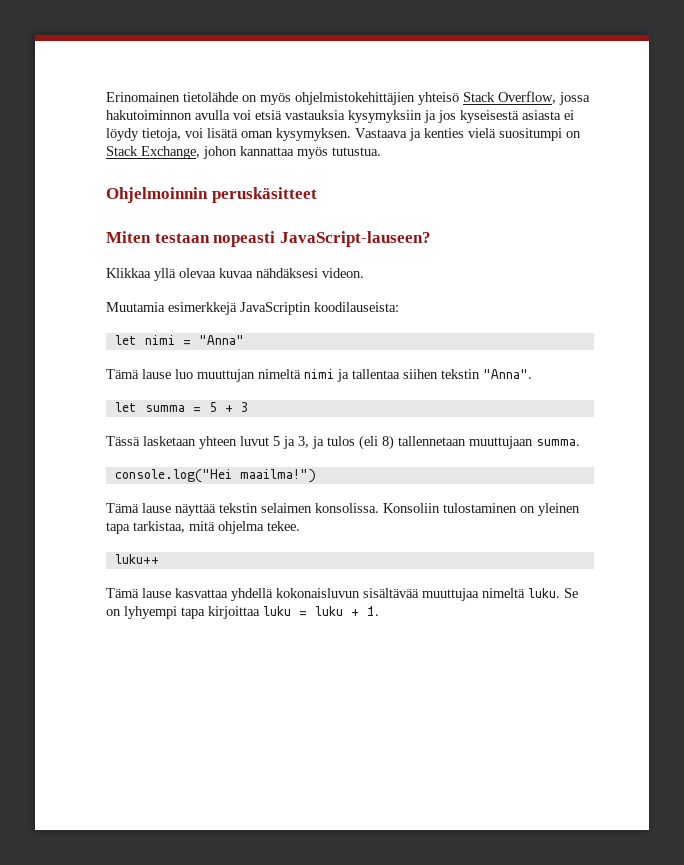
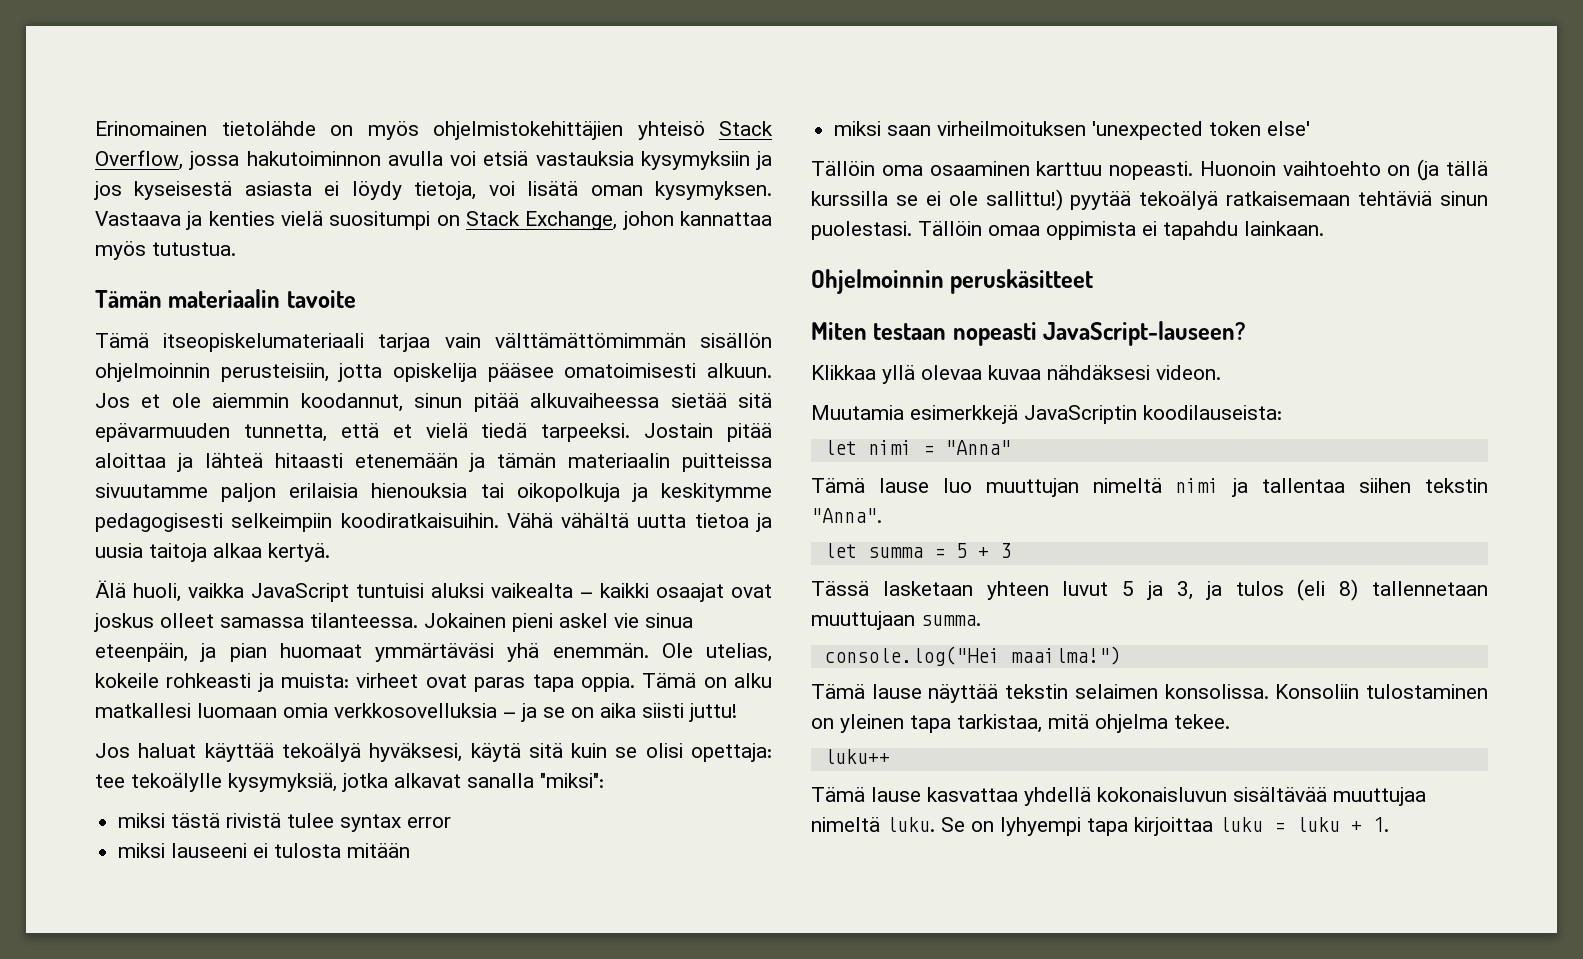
(381, 151) none -> [95,289,356,308] [95,333,772,352] [95,363,773,382] [95,393,772,412] [95,423,772,442] [95,453,772,472] [95,483,772,502] [95,513,773,532] [95,543,330,562] [95,580,772,602] [94,613,693,632] [95,643,772,662] [95,673,773,692] [95,703,737,722] [95,743,772,762] [95,773,604,792] [118,813,452,832] [118,843,411,858] [834,121,1311,140] [811,159,1488,181] [811,189,1488,211] [811,221,1324,240] // Tämän materiaalin tavoite // Tämä itseopiskelumateriaali tarjaa vain välttämättömimmän sisällön ohjelmoinnin perusteisiin, jotta opiskelija pääsee omatoimisesti alkuun. Jos et ole aiemmin koodannut, sinun pitää alkuvaiheessa sietää sitä epävarmuuden tunnetta, että et vielä tiedä tarpeeksi. Jostain pitää aloittaa ja lähteä hitaasti etenemään ja tämän materiaalin puitteissa sivuutamme paljon erilaisia hienouksia tai oikopolkuja ja keskitymme pedagogisesti selkeimpiin koodiratkaisuihin. Vähä vähältä uutta tietoa ja uusia taitoja alkaa kertyä. // Älä huoli, vaikka JavaScript tuntuisi aluksi vaikealta – kaikki osaajat ovat joskus olleet samassa tilanteessa. Jokainen pieni askel vie sinua eteenpäin, ja pian huomaat ymmärtäväsi yhä enemmän. Ole utelias, kokeile rohkeasti ja muista: virheet ovat paras tapa oppia. Tämä on alku matkallesi luomaan omia verkkosovelluksia – ja se on aika siisti juttu! // Jos haluat käyttää tekoälyä hyväksesi, käytä sitä kuin se olisi opettaja: tee tekoälylle kysymyksiä, jotka alkavat sanalla "miksi": // miksi tästä rivistä tulee syntax error // miksi lauseeni ei tulosta mitään // miksi saan virheilmoituksen 'unexpected token else' // Tällöin oma osaaminen karttuu nopeasti. Huonoin vaihtoehto on (ja tällä kurssilla se ei ole sallittu!) pyytää tekoälyä ratkaisemaan tehtäviä sinun puolestasi. Tällöin omaa oppimista ei tapahdu lainkaan.

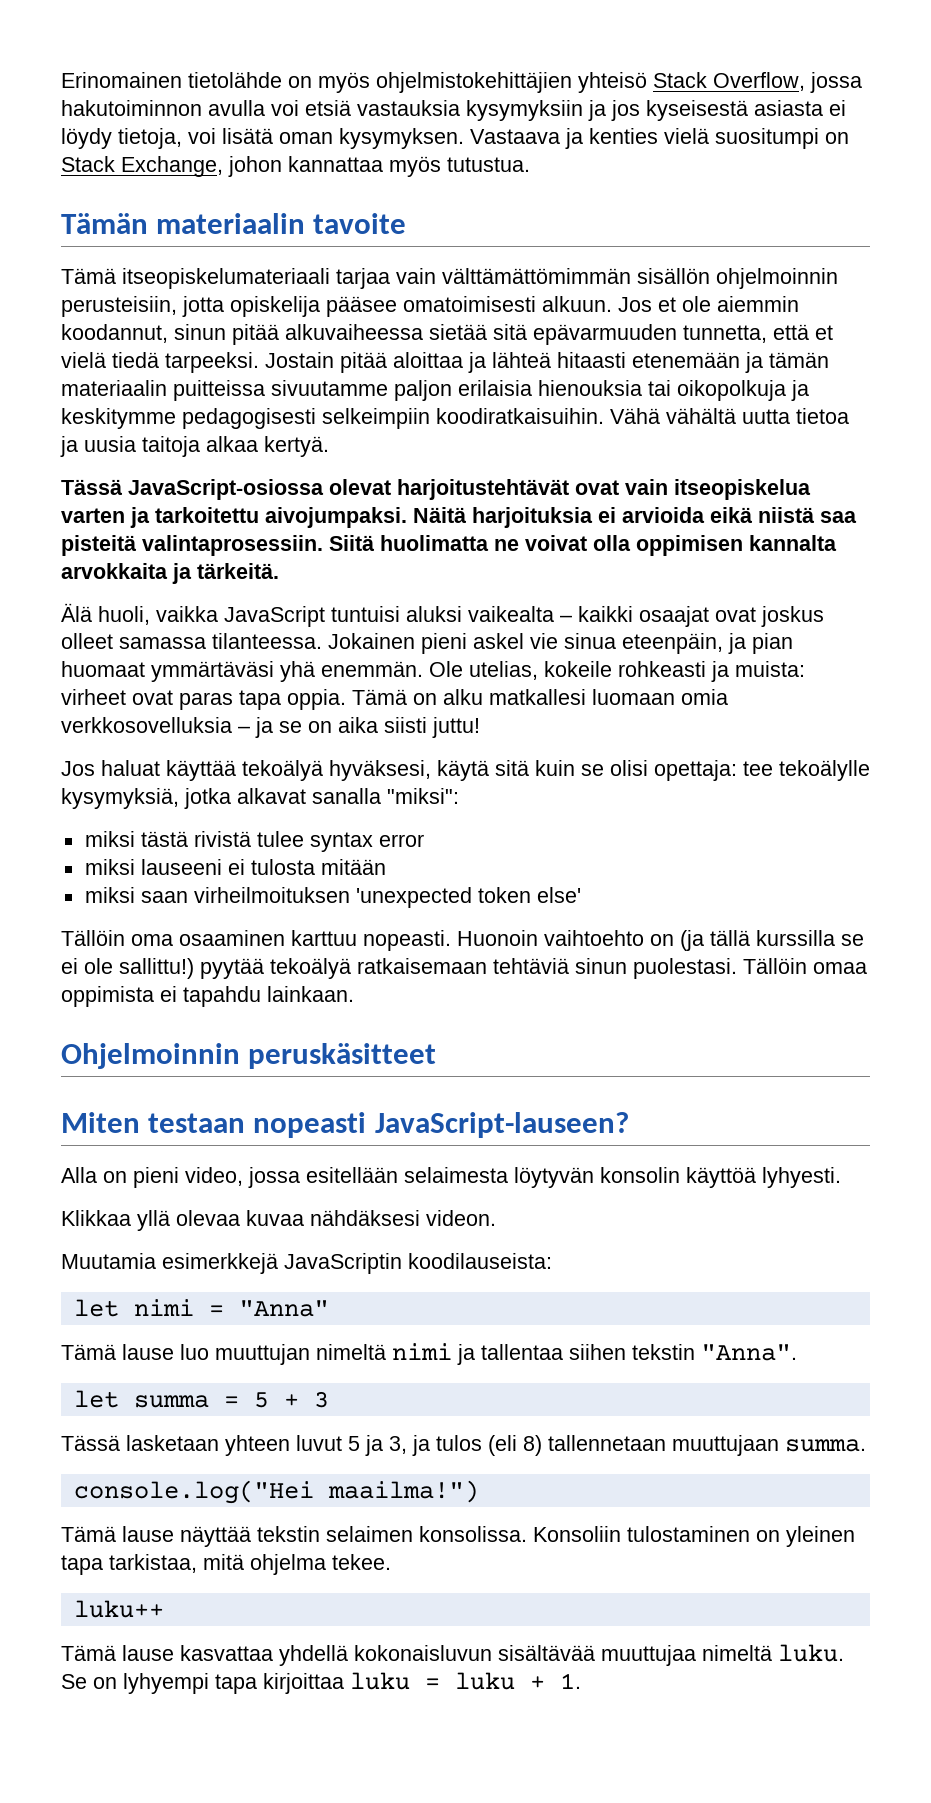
(330, 552) none -> [61,479,811,500] [61,507,857,528] [61,535,837,556] [61,563,279,584] // Tässä JavaScript-osiossa olevat harjoitustehtävät ovat vain itseopiskelua varten ja tarkoitettu aivojumpaksi. Näitä harjoituksia ei arvioida eikä niistä saa pisteitä valintaprosessiin. Siitä huolimatta ne voivat olla oppimisen kannalta arvokkaita ja tärkeitä.
(1246, 333) none -> [61,1167,841,1188] // Alla on pieni video, jossa esitellään selaimesta löytyvän konsolin käyttöä lyhyesti.

